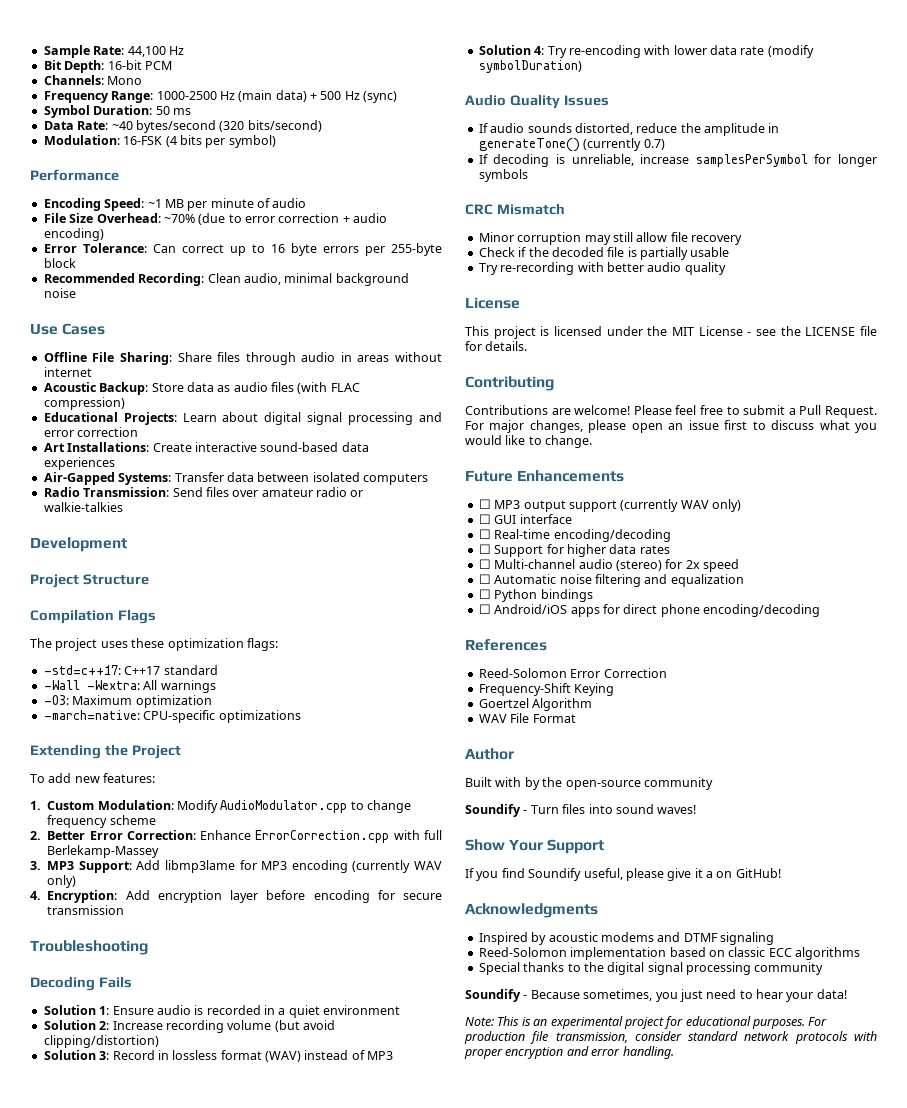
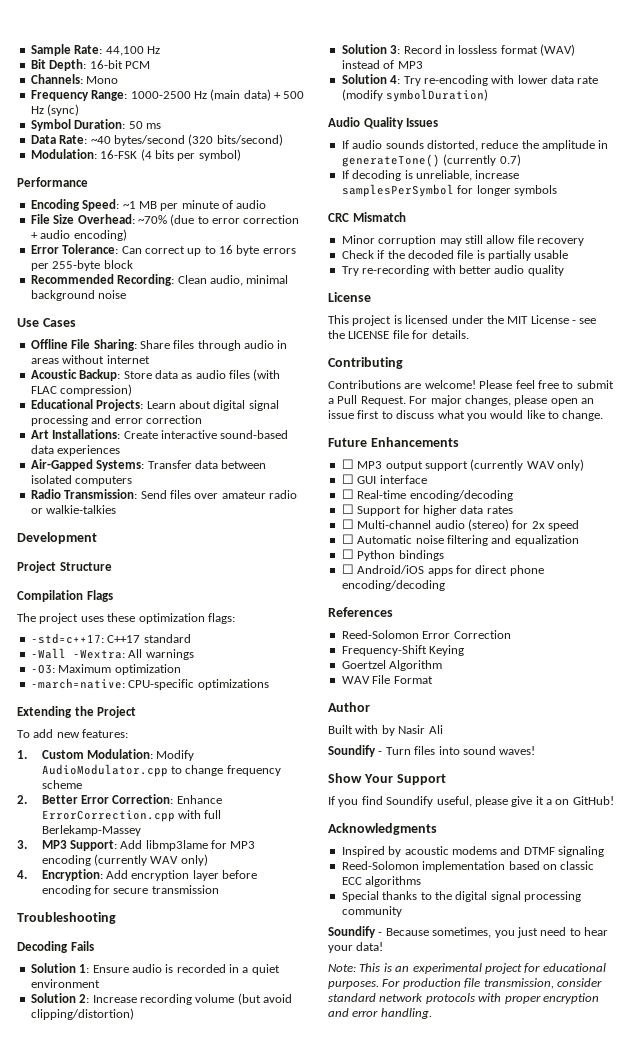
[542,777,713,790] the open-source community -> [398,725,443,734] Nasir Ali

